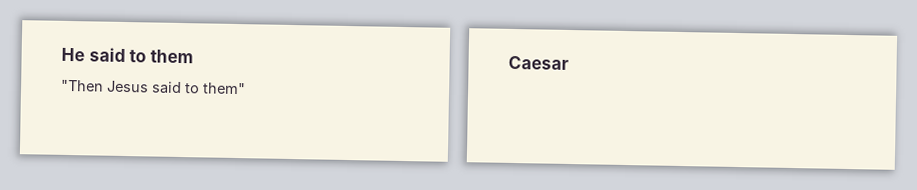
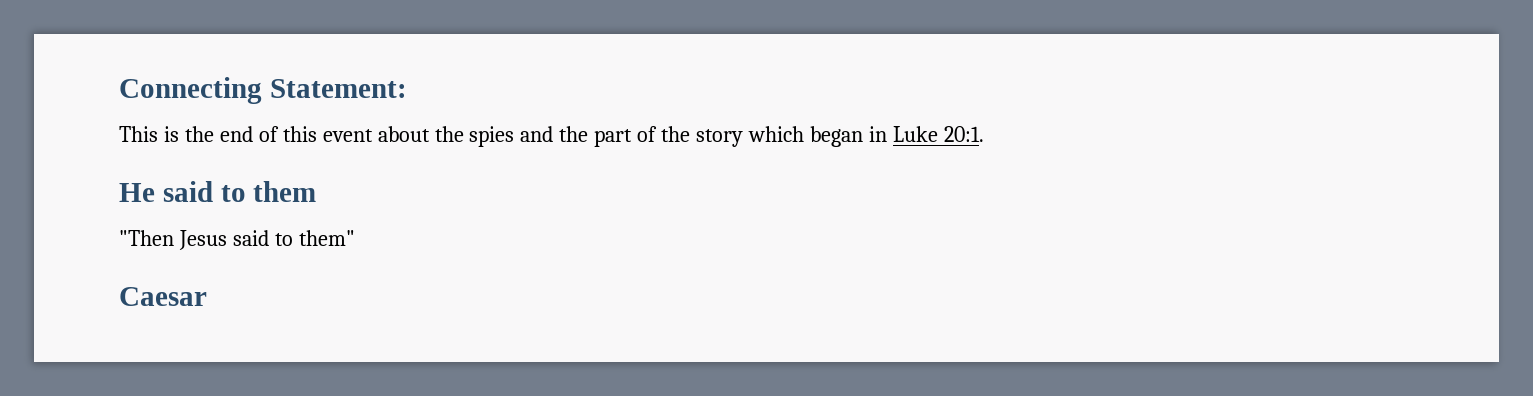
(61, 54) none -> [119,77,407,104] [119,126,984,147] Connecting Statement: // This is the end of this event about the spies and the part of the story which began in Luke 20:1. //

